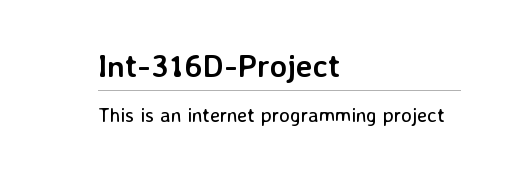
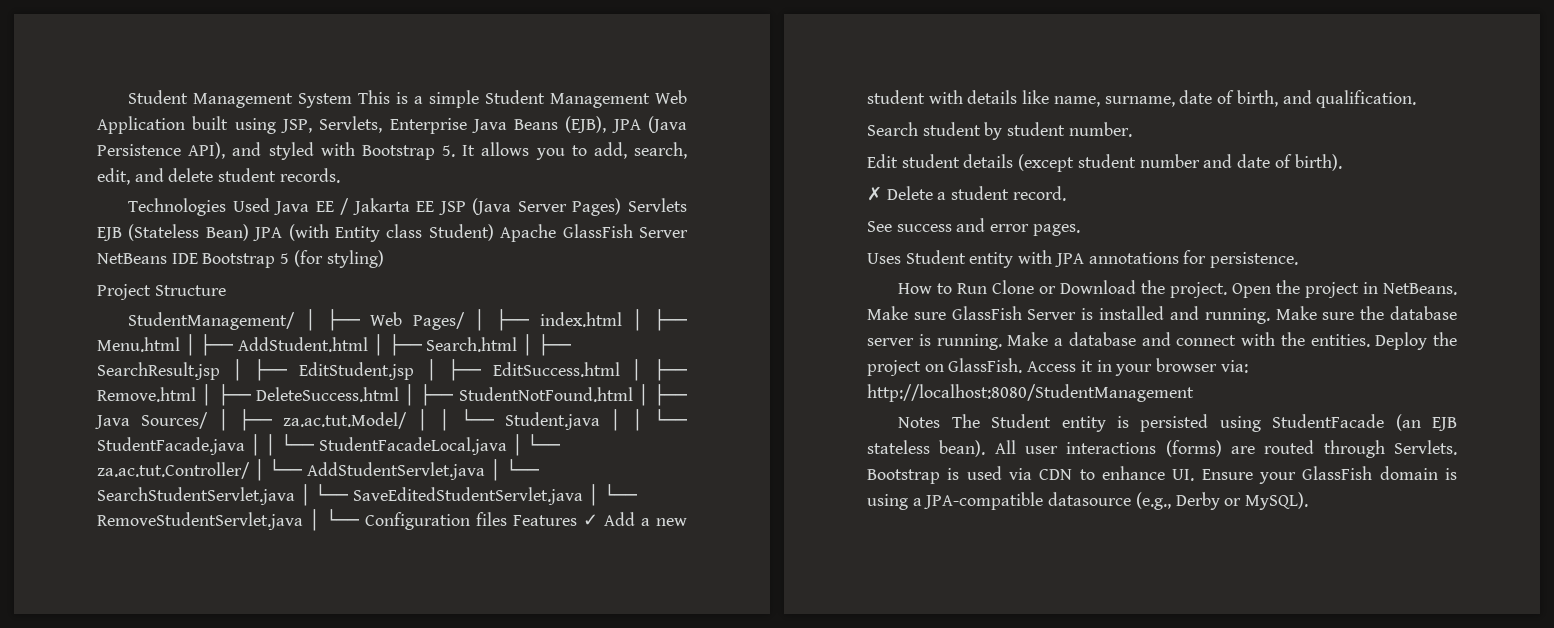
[98,55,340,83] [98,107,445,126] Int-316D-Project // This is an internet programming project -> [128,90,687,108] [97,116,687,134] [97,142,688,160] [97,168,340,185] [128,198,687,216] [97,224,688,242] [97,250,384,268] [97,284,226,300] [128,309,689,331] [97,334,572,356] [97,359,688,381] [97,384,688,406] [95,409,689,431] [97,434,562,456] [97,459,540,481] [97,484,638,506] [97,509,687,531] [867,90,1417,108] [867,122,1132,140] [867,154,1342,172] [867,186,1066,201] [867,218,1080,236] [867,250,1299,268] [898,280,1457,298] [867,306,1457,324] [867,332,1457,350] [867,358,1248,376] [867,384,1194,402] [898,414,1457,432] [867,440,1457,458] [867,466,1457,484] [867,492,1309,510] Student Management System This is a simple Student Management Web Application built using JSP, Servlets, Enterprise Java Beans (EJB), JPA (Java Persistence API), and styled with Bootstrap 5. It allows you to add, search, edit, and delete student records. // Technologies Used Java EE / Jakarta EE JSP (Java Server Pages) Servlets EJB (Stateless Bean) JPA (with Entity class Student) Apache GlassFish Server NetBeans IDE Bootstrap 5 (for styling) // Project Structure // StudentManagement/ │ ├── Web Pages/ │ ├── index.html │ ├── Menu.html │ ├── AddStudent.html │ ├── Search.html │ ├── SearchResult.jsp │ ├── EditStudent.jsp │ ├── EditSuccess.html │ ├── Remove.html │ ├── DeleteSuccess.html │ ├── StudentNotFound.html │ ├── Java Sources/ │ ├── za.ac.tut.Model/ │ │ └── Student.java │ │ └── StudentFacade.java │ │ └── StudentFacadeLocal.java │ └── za.ac.tut.Controller/ │ └── AddStudentServlet.java │ └── SearchStudentServlet.java │ └── SaveEditedStudentServlet.java │ └── RemoveStudentServlet.java │ └── Configuration files Features ✓ Add a new student with details like name, surname, date of birth, and qualification. // Search student by student number. // Edit student details (except student number and date of birth). // ✗ Delete a student record. // See success and error pages. // Uses Student entity with JPA annotations for persistence. // How to Run Clone or Download the project. Open the project in NetBeans. Make sure GlassFish Server is installed and running. Make sure the database server is running. Make a database and connect with the entities. Deploy the project on GlassFish. Access it in your browser via: http://localhost:8080/StudentManagement // Notes The Student entity is persisted using StudentFacade (an EJB stateless bean). All user interactions (forms) are routed through Servlets. Bootstrap is used via CDN to enhance UI. Ensure your GlassFish domain is using a JPA-compatible datasource (e.g., Derby or MySQL).

